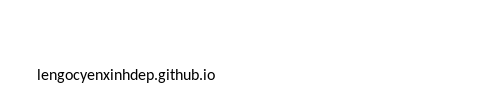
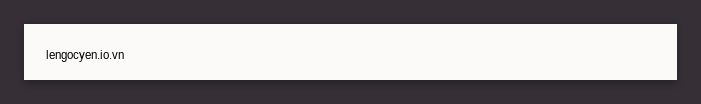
[37,69,215,83] lengocyenxinhdep.github.io -> [46,50,124,62] lengocyen.io.vn

